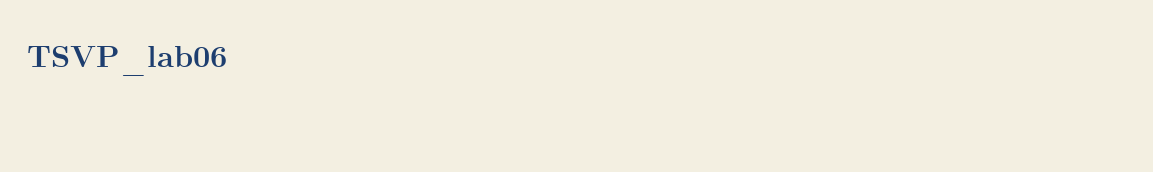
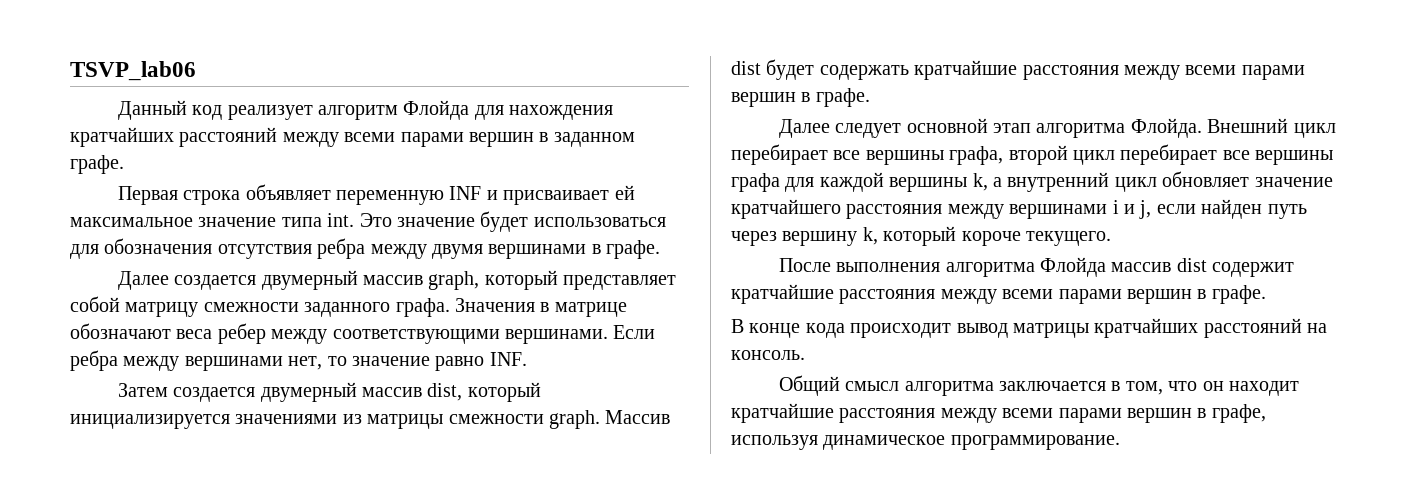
(227, 61) none -> [117,100,614,120] [70,127,635,147] [70,155,124,174] [117,184,635,205] [70,211,666,232] [70,238,661,259] [117,270,677,290] [70,296,627,317] [70,323,656,344] [70,350,527,371] [117,382,541,402] [70,410,671,429] [731,59,1305,80] [731,88,870,107] [778,118,1336,138] [731,144,1334,165] [731,171,1333,192] [731,199,1307,219] [731,226,1111,246] [778,257,1295,277] [731,284,1266,304] [731,318,1328,338] [731,350,805,360] [778,375,1299,396] [731,403,1266,423] [731,435,1120,450] // Данный код реализует алгоритм Флойда для нахождения кратчайших расстояний между всеми парами вершин в заданном графе. // Первая строка объявляет переменную INF и присваивает ей максимальное значение типа int. Это значение будет использоваться для обозначения отсутствия ребра между двумя вершинами в графе. // Далее создается двумерный массив graph, который представляет собой матрицу смежности заданного графа. Значения в матрице обозначают веса ребер между соответствующими вершинами. Если ребра между вершинами нет, то значение равно INF. // Затем создается двумерный массив dist, который инициализируется значениями из матрицы смежности graph. Массив dist будет содержать кратчайшие расстояния между всеми парами вершин в графе. // Далее следует основной этап алгоритма Флойда. Внешний цикл перебирает все вершины графа, второй цикл перебирает все вершины графа для каждой вершины k, а внутренний цикл обновляет значение кратчайшего расстояния между вершинами i и j, если найден путь через вершину k, который короче текущего. // После выполнения алгоритма Флойда массив dist содержит кратчайшие расстояния между всеми парами вершин в графе. // В конце кода происходит вывод матрицы кратчайших расстояний на консоль. // Общий смысл алгоритма заключается в том, что он находит кратчайшие расстояния между всеми парами вершин в графе, используя динамическое программирование.

